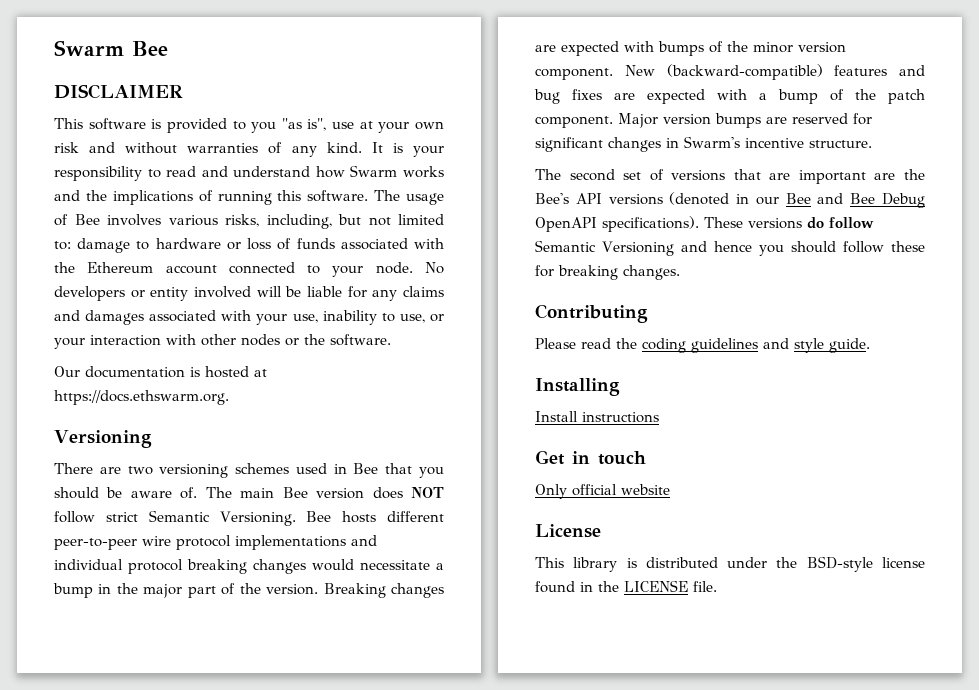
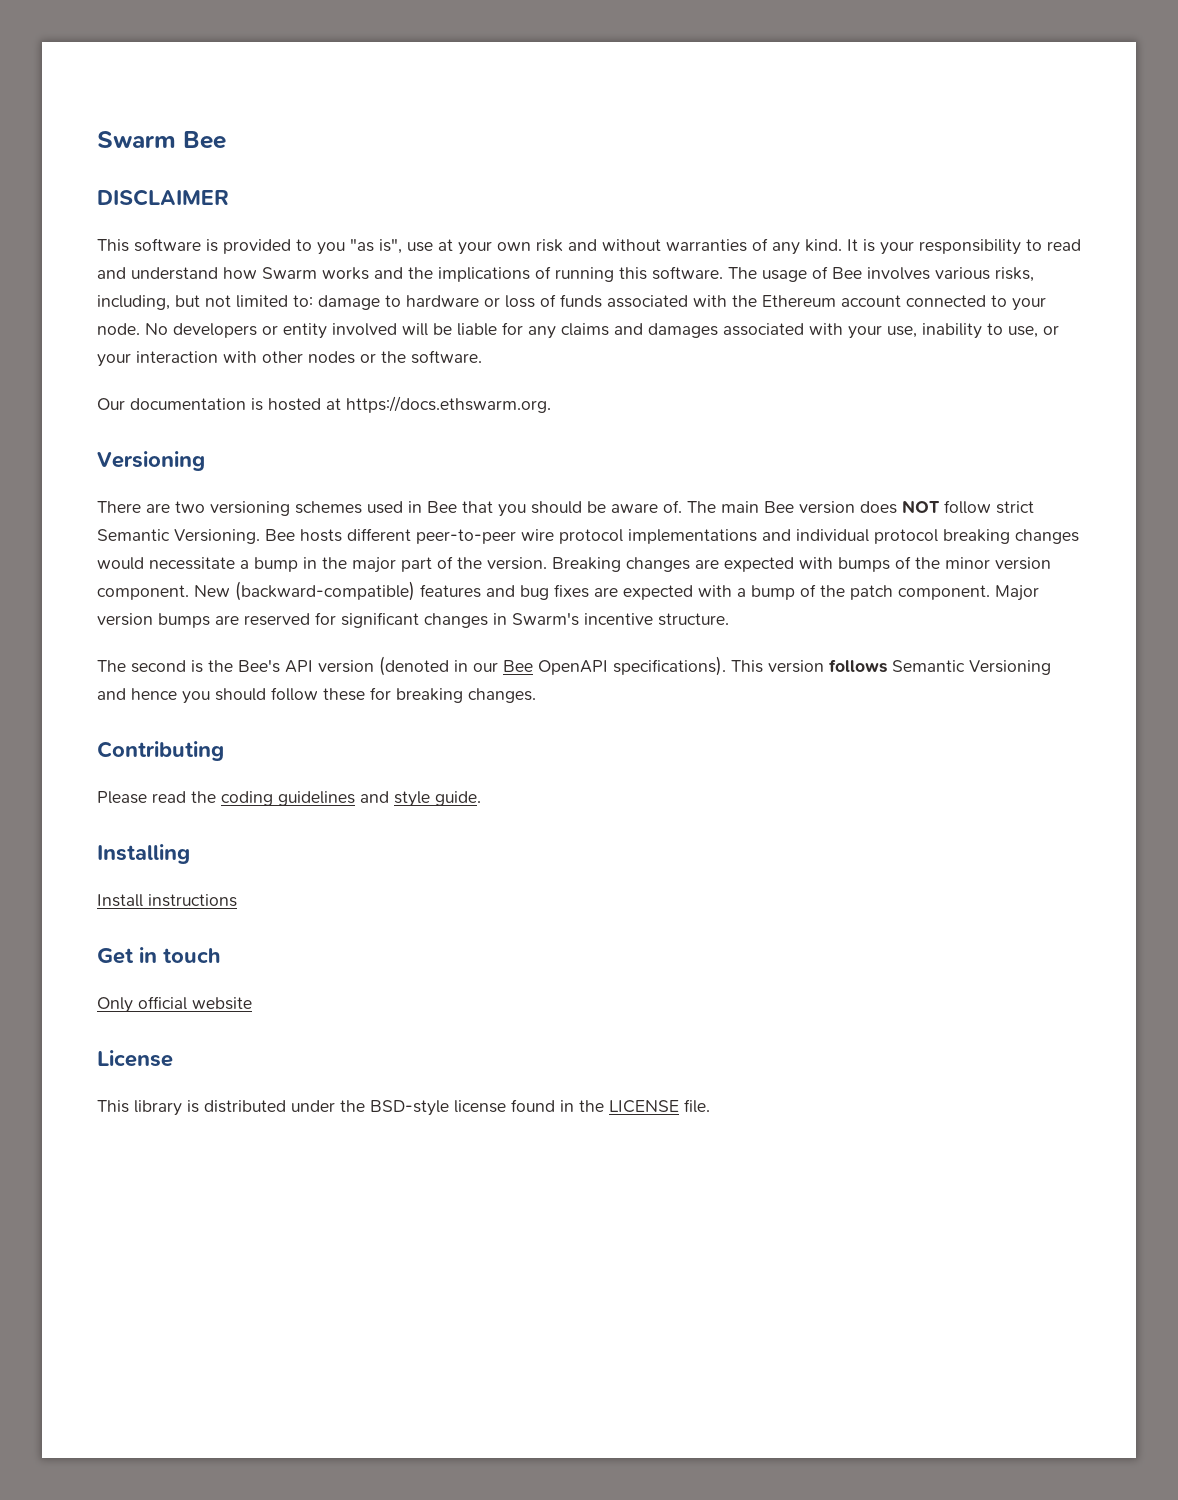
[623,169,896,184] set of versions that are important are -> [191,660,203,673] is
[608,194,663,205] versions -> [318,660,374,673] version
[817,193,925,208] [535,216,874,232] and Bee Debug OpenAPI specifications). These versions do follow -> [538,656,887,676] OpenAPI specifications). This version follows

